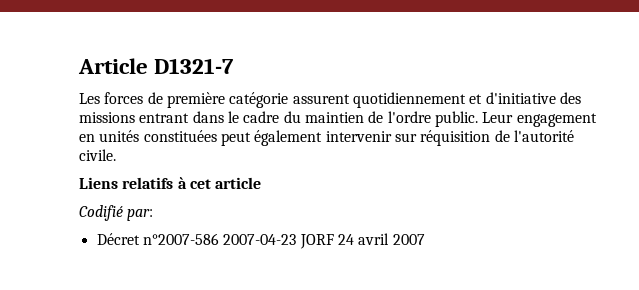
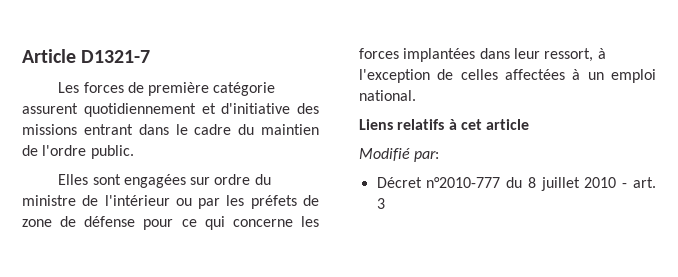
[482,112,597,127] [79,130,574,146] [79,149,116,161] Leur engagement en unités constituées peut également intervenir sur réquisition de l'autorité civile. -> [58,174,271,188] [22,195,319,209] [22,216,319,230] [359,48,606,62] [359,69,656,83] [359,90,416,101] // Elles sont engagées sur ordre du ministre de l'intérieur ou par les préfets de zone de défense pour ce qui concerne les forces implantées dans leur ressort, à l'exception de celles affectées à un emploi national.
[79,205,123,221] Codifié -> [359,148,410,161] Modifié
[142,233,425,249] n°2007-586 2007-04-23 JORF 24 avril 2007 -> [426,177,656,191] [376,198,385,209] n°2010-777 du 8 juillet 2010 - art. 3

